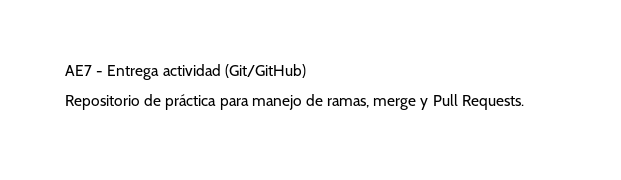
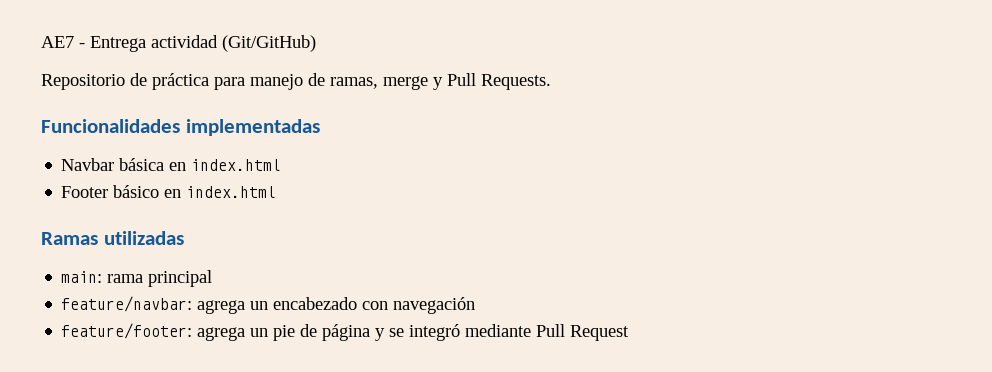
(524, 102) none -> [41,119,320,136] [61,158,282,171] [61,185,277,198] [41,231,184,245] [61,270,213,287] [61,296,476,314] [61,323,630,341] // Funcionalidades implementadas // Navbar básica en index.html // Footer básico en index.html // Ramas utilizadas // main: rama principal // feature/navbar: agrega un encabezado con navegación // feature/footer: agrega un pie de página y se integró mediante Pull Request

